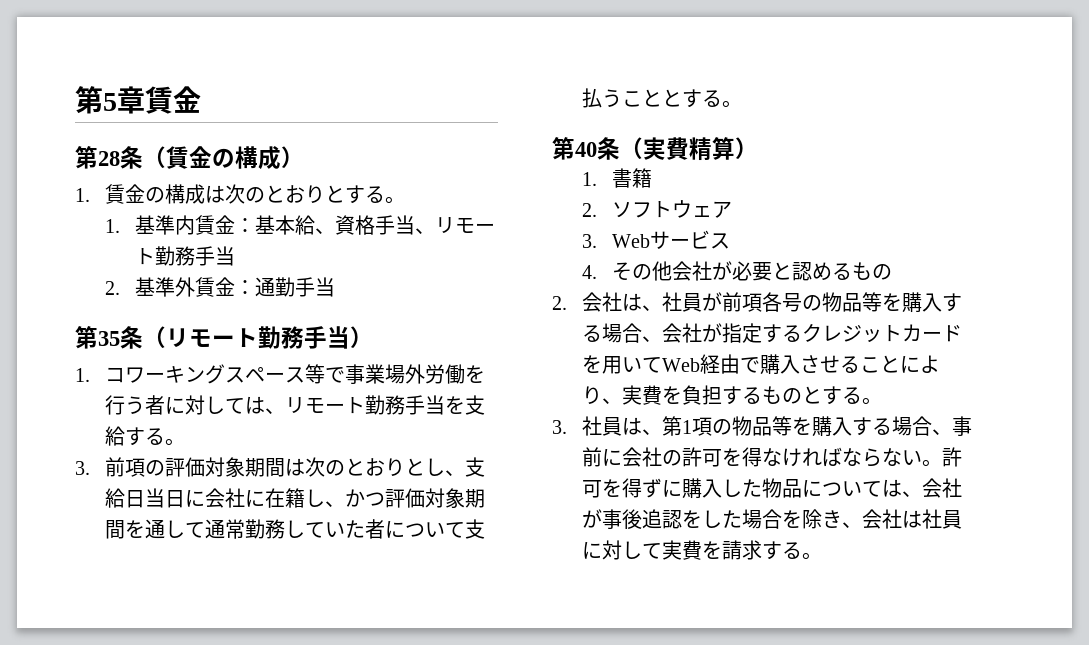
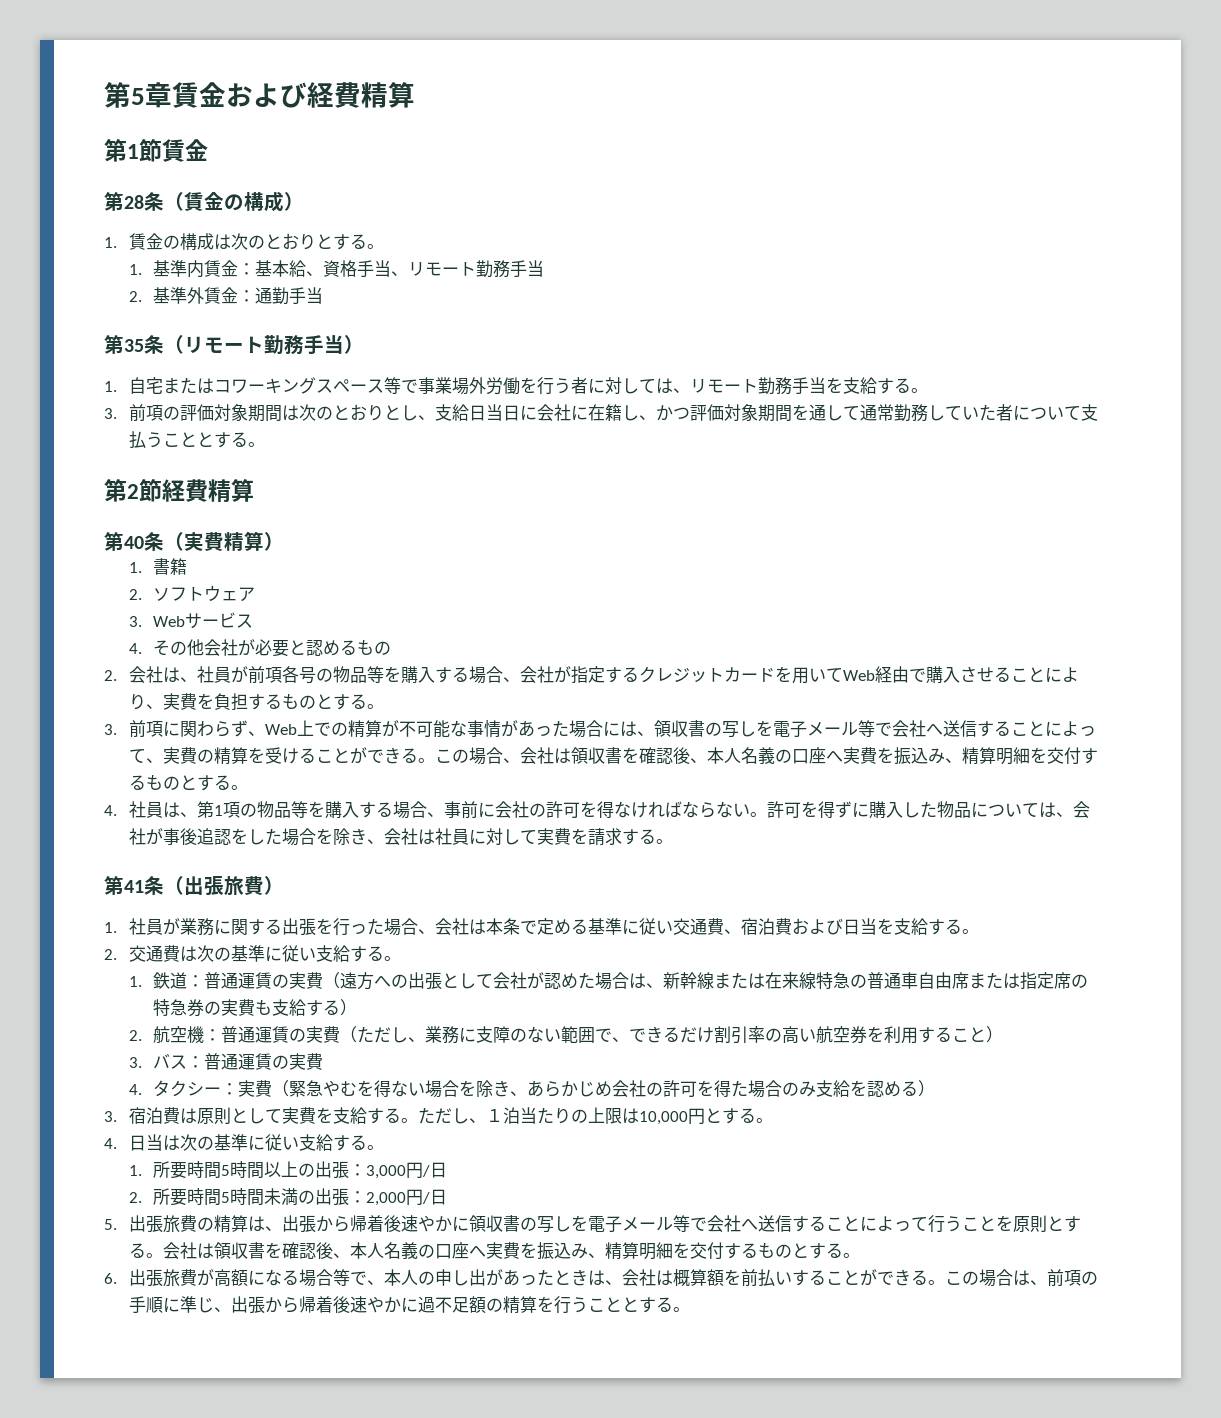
(201, 99) none -> [226,82,415,108] [104,139,208,162] および経費精算 // 第1節賃金
(90, 375) none -> [128,377,214,394] 自宅または
(743, 104) none -> [104,479,254,503] // 第2節経費精算
(567, 427) none -> [128,720,1096,738] [128,747,1098,765] [128,774,248,791] [104,805,117,816] 前項に関わらず、Web上での精算が不可能な事情があった場合には、領収書の写しを電子メール等で会社へ送信することによって、実費の精算を受けることができる。この場合、会社は領収書を確認後、本人名義の口座へ実費を振込み、精算明細を交付するものとする。 // 4.
(823, 556) none -> [104,876,284,896] [104,918,979,936] [104,945,401,962] [128,972,1089,990] [153,999,358,1017] [128,1026,1004,1044] [128,1053,324,1070] [128,1080,936,1098] [104,1107,773,1125] [104,1134,384,1151] [128,1161,448,1179] [128,1188,448,1206] [104,1215,1081,1233] [128,1242,860,1260] [104,1269,1098,1287] [128,1296,690,1314] // 第41条（出張旅費） // 1.社員が業務に関する出張を行った場合、会社は本条で定める基準に従い交通費、宿泊費および日当を支給する。 // 2.交通費は次の基準に従い支給する。 // 1.鉄道：普通運賃の実費（遠方への出張として会社が認めた場合は、新幹線または在来線特急の普通車自由席または指定席の特急券の実費も支給する） // 2.航空機：普通運賃の実費（ただし、業務に支障のない範囲で、できるだけ割引率の高い航空券を利用すること） // 3.バス：普通運賃の実費 // 4.タクシー：実費（緊急やむを得ない場合を除き、あらかじめ会社の許可を得た場合のみ支給を認める） // 3.宿泊費は原則として実費を支給する。ただし、１泊当たりの上限は10,000円とする。 // 4.日当は次の基準に従い支給する。 // 1.所要時間5時間以上の出張：3,000円/日 // 2.所要時間5時間未満の出張：2,000円/日 // 5.出張旅費の精算は、出張から帰着後速やかに領収書の写しを電子メール等で会社へ送信することによって行うことを原則とする。会社は領収書を確認後、本人名義の口座へ実費を振込み、精算明細を交付するものとする。 // 6.出張旅費が高額になる場合等で、本人の申し出があったときは、会社は概算額を前払いすることができる。この場合は、前項の手順に準じ、出張から帰着後速やかに過不足額の精算を行うこととする。

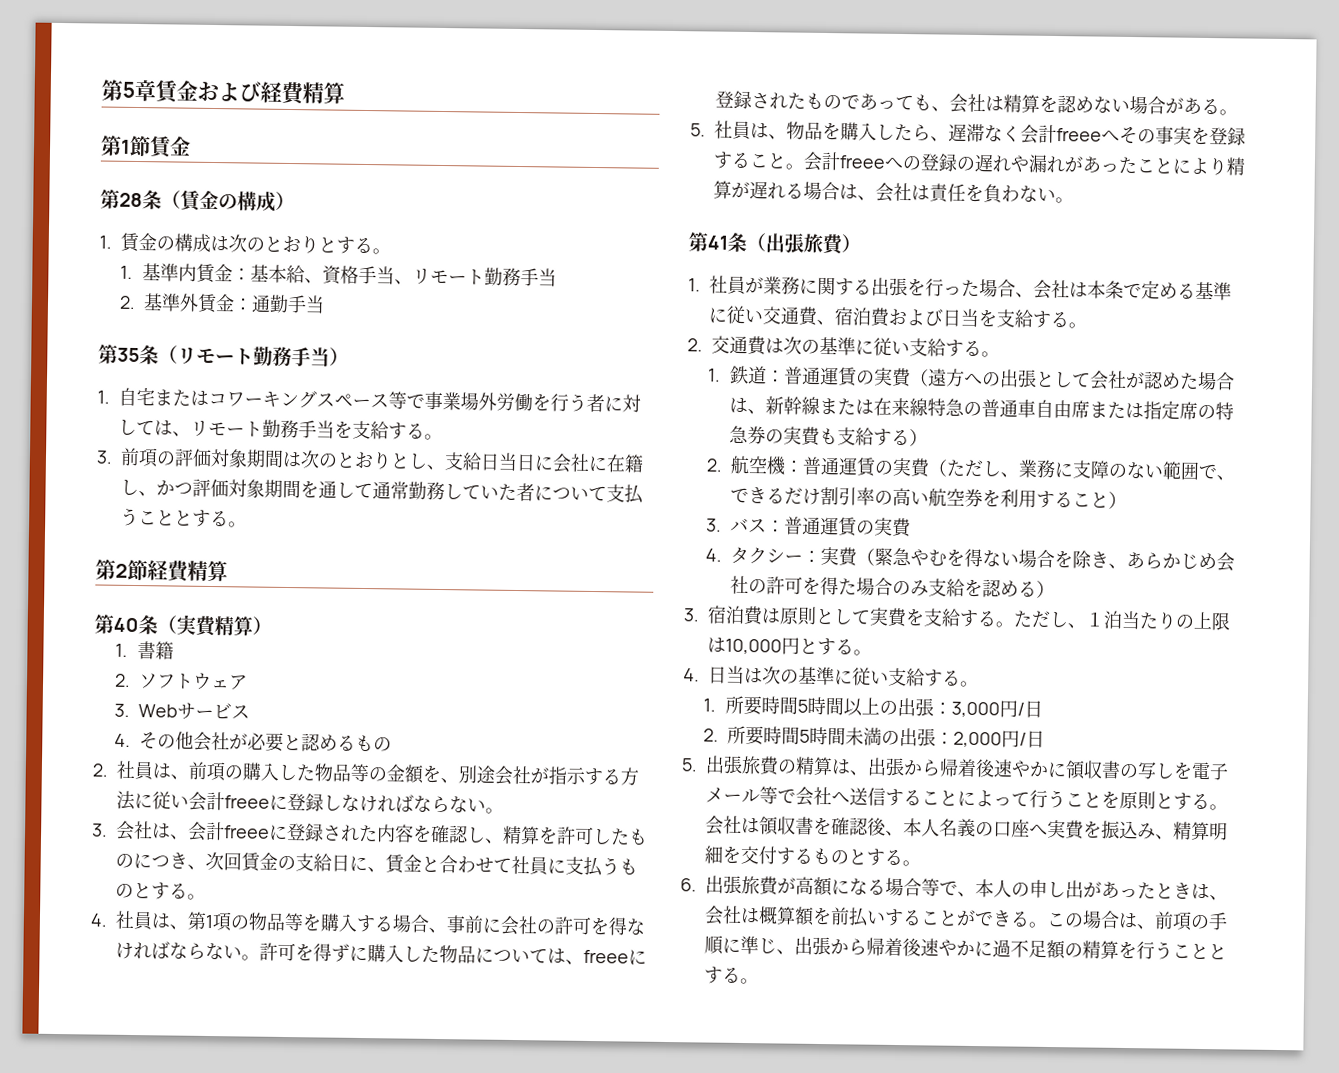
[128,666,1079,684] [128,693,384,710] [104,720,1096,738] [128,747,1098,765] [128,775,146,790] 会社は、社員が前項各号の物品等を購入する場合、会社が指定するクレジットカードを用いてWeb経由で購入させることにより、実費を負担するものとする。 // 3.前項に関わらず、Web上での精算が不可能な事情があった場合には、領収書の写しを電子メール等で会社へ送信することによって、実費の精算を受けることができる。この場合、会社は領収書を確認後、本人名義の口座へ実費を振込み、精算明細を交付する -> [116,760,639,786] [116,790,504,814] [92,820,648,846] [115,851,620,877] 社員は、前項の購入した物品等の金額を、別途会社が指示する方法に従い会計freeeに登録しなければならない。 // 3.会社は、会計freeeに登録された内容を確認し、精算を許可したものにつき、次回賃金の支給日に、賃金と合わせて社員に支払う
[1072,801,1090,818] [128,828,656,846] 会社が事後追認をした場合を除き、会社は社員に対して実費を請求する -> [583,949,647,965] [715,90,1238,116] [690,120,1246,146] [713,151,1246,176] [713,180,1056,204] freeeに登録されたものであっても、会社は精算を認めない場合がある。 // 5.社員は、物品を購入したら、遅滞なく会計freeeへその事実を登録すること。会計freeeへの登録の遅れや漏れがあったことにより精算が遅れる場合は、会社は責任を負わない

